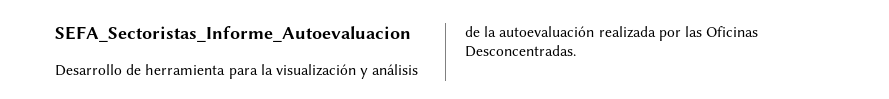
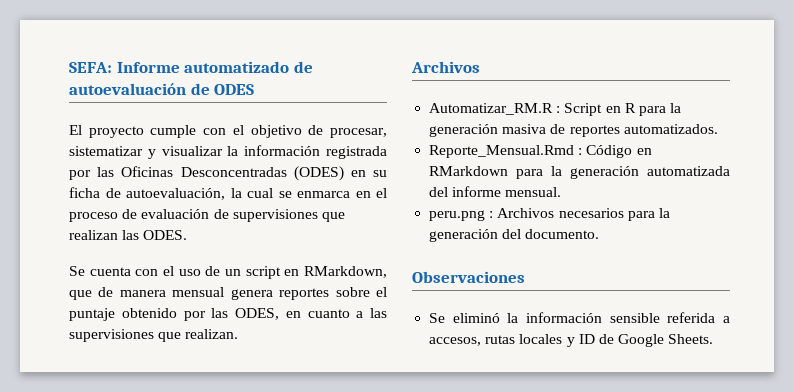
[55,26,411,42] [55,64,419,79] [465,26,759,41] [465,45,576,57] SEFA_Sectoristas_Informe_Autoevaluacion // Desarrollo de herramienta para la visualización y análisis de la autoevaluación realizada por las Oficinas Desconcentradas. -> [69,61,313,73] [69,83,255,95] [69,125,387,138] [69,145,387,159] [69,166,387,181] [69,187,387,200] [69,209,345,222] [69,230,188,240] [69,266,387,279] [69,287,387,300] [69,308,387,321] [69,329,239,342] [411,61,480,73] [429,103,682,116] [429,124,718,137] [429,145,652,158] [429,166,730,179] [429,186,562,197] [429,208,670,221] [429,229,600,242] [412,271,525,283] [429,312,730,323] [429,334,714,347] SEFA: Informe automatizado de autoevaluación de ODES // El proyecto cumple con el objetivo de procesar, sistematizar y visualizar la información registrada por las Oficinas Desconcentradas (ODES) en su ficha de autoevaluación, la cual se enmarca en el proceso de evaluación de supervisiones que realizan las ODES. // Se cuenta con el uso de un script en RMarkdown, que de manera mensual genera reportes sobre el puntaje obtenido por las ODES, en cuanto a las supervisiones que realizan. // Archivos // Automatizar_RM.R : Script en R para la generación masiva de reportes automatizados. // Reporte_Mensual.Rmd : Código en RMarkdown para la generación automatizada del informe mensual. // peru.png : Archivos necesarios para la generación del documento. // Observaciones // Se eliminó la información sensible referida a accesos, rutas locales y ID de Google Sheets.

